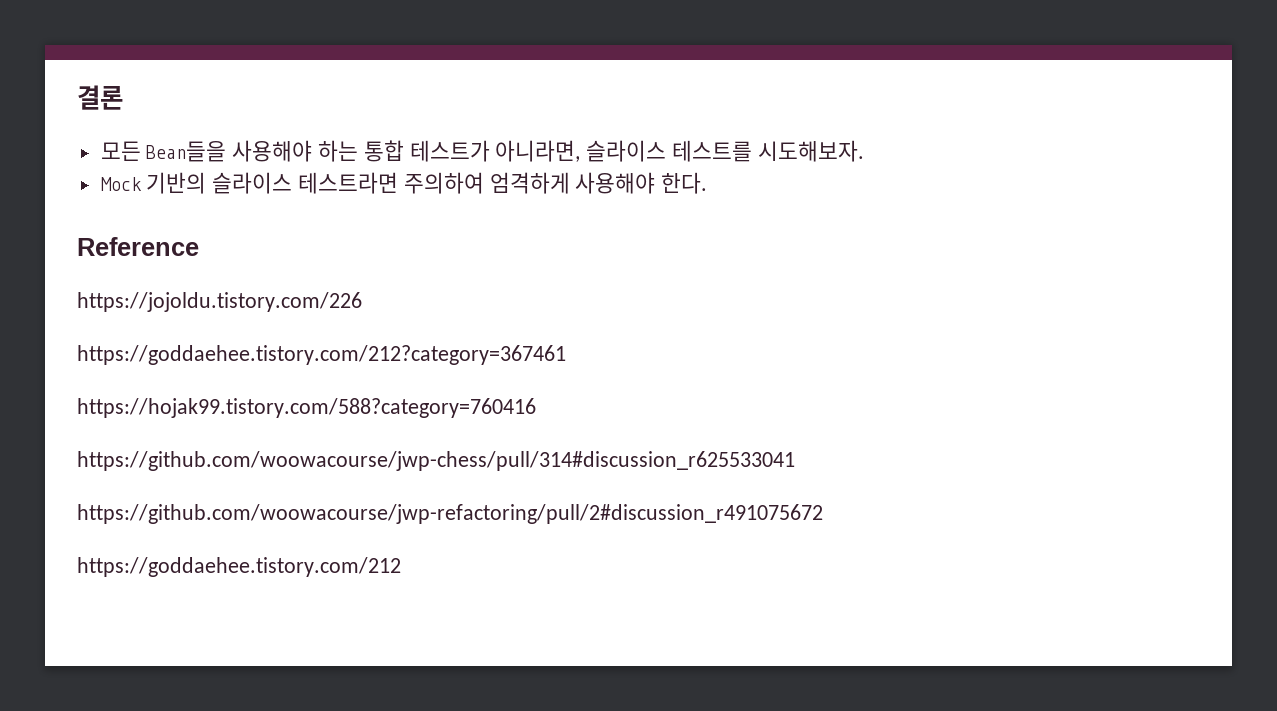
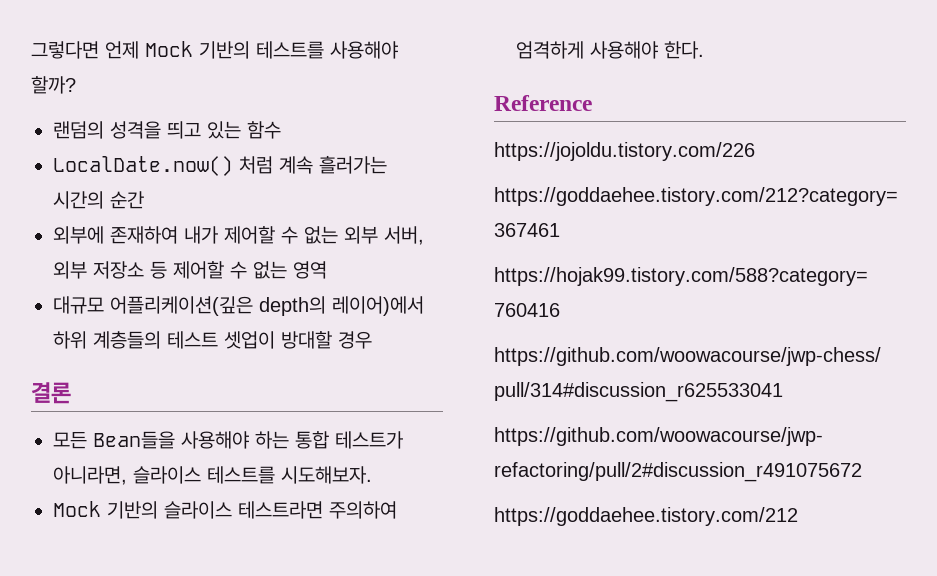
(77, 97) none -> [31,41,398,59] [31,76,76,94] [53,121,281,139] [53,155,387,176] [53,191,144,209] [53,226,424,245] [53,261,327,279] [53,296,424,316] [53,331,372,349] 그렇다면 언제 Mock 기반의 테스트를 사용해야 할까? // 랜덤의 성격을 띄고 있는 함수 // LocalDate.now() 처럼 계속 흘러가는 시간의 순간 // 외부에 존재하여 내가 제어할 수 없는 외부 서버, 외부 저장소 등 제어할 수 없는 영역 // 대규모 어플리케이션(깊은 depth의 레이어)에서 하위 계층들의 테스트 셋업이 방대할 경우 //

